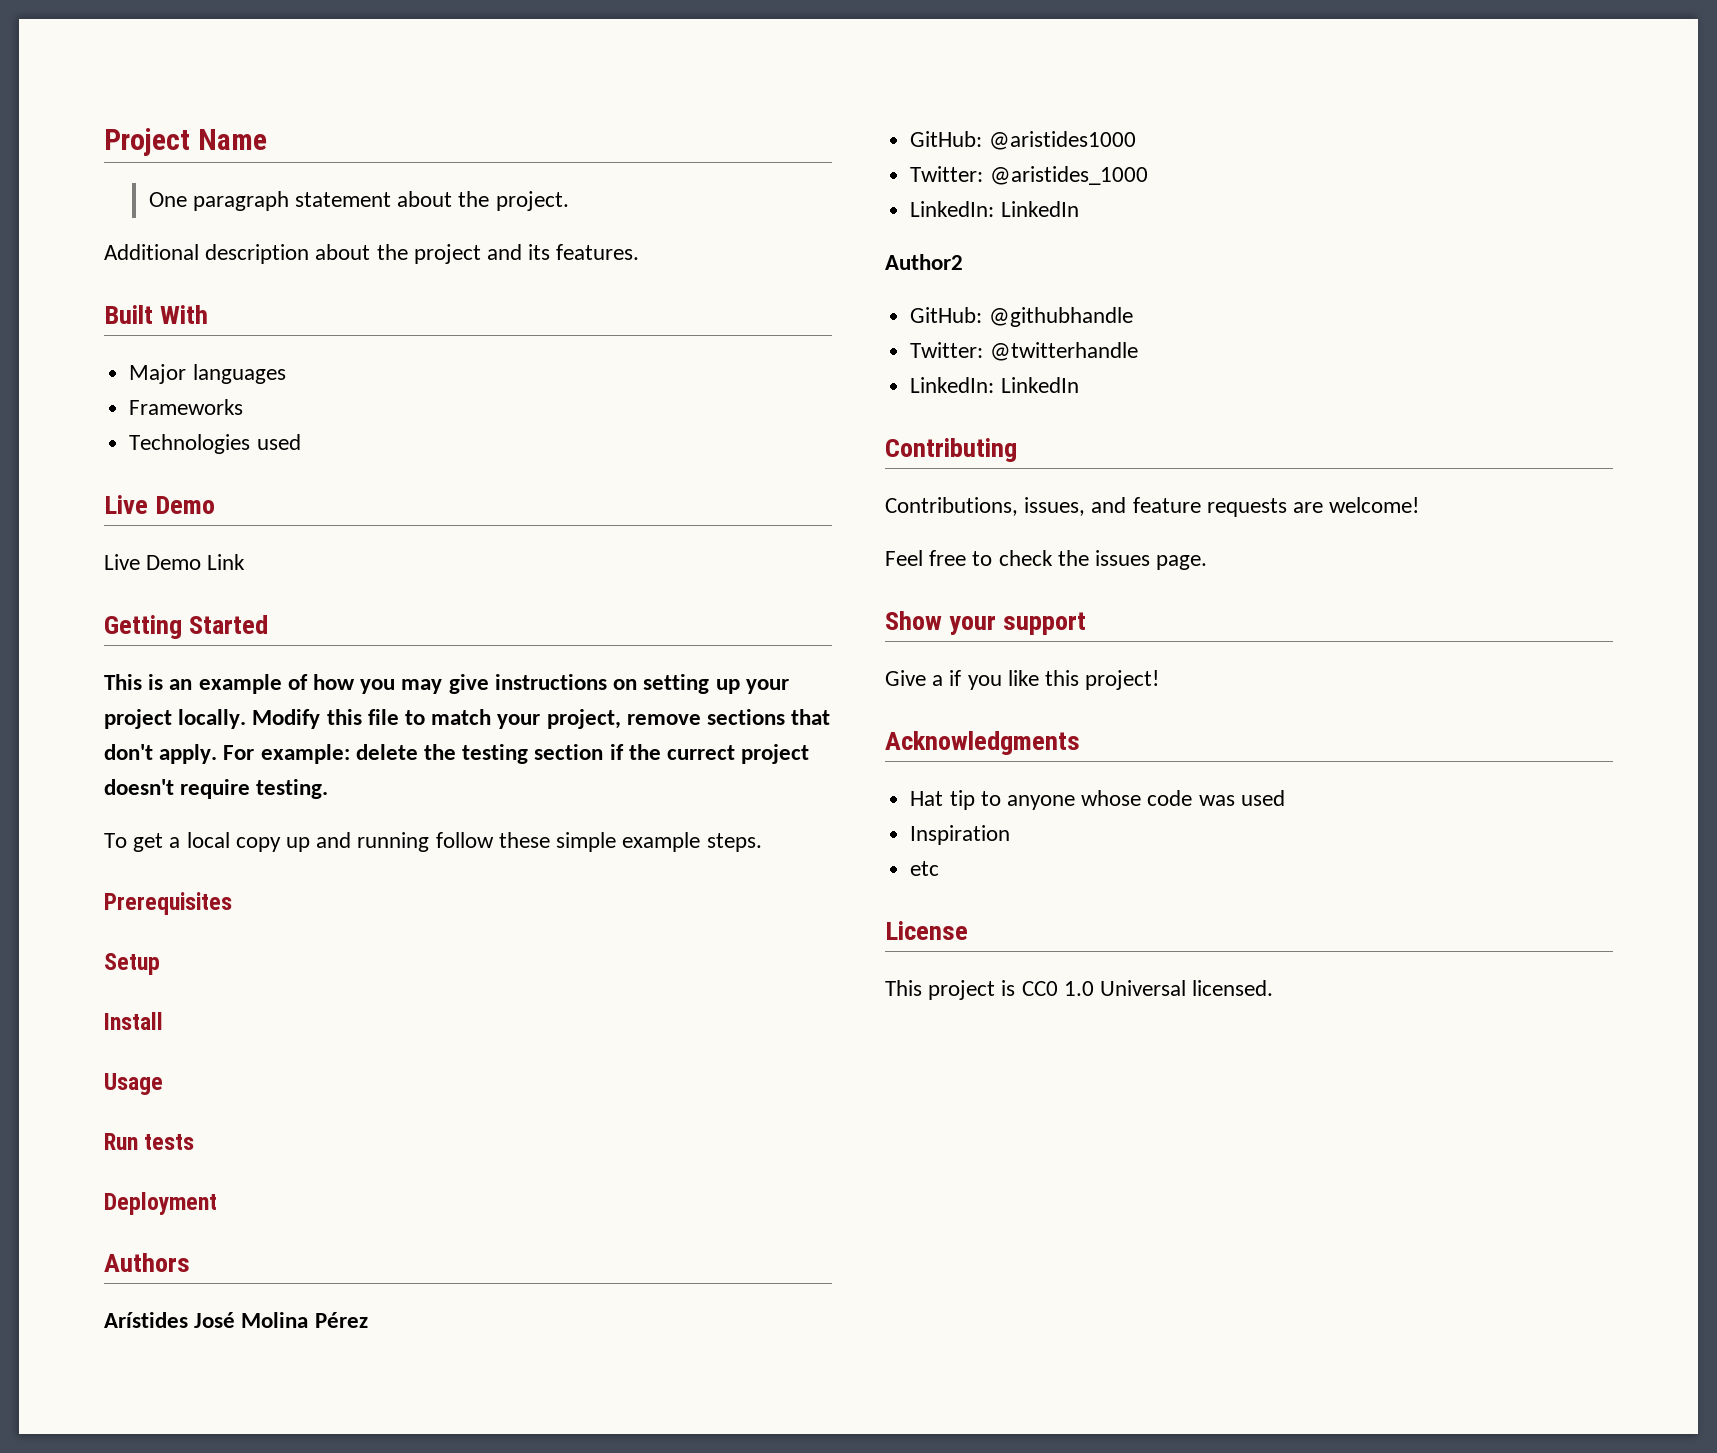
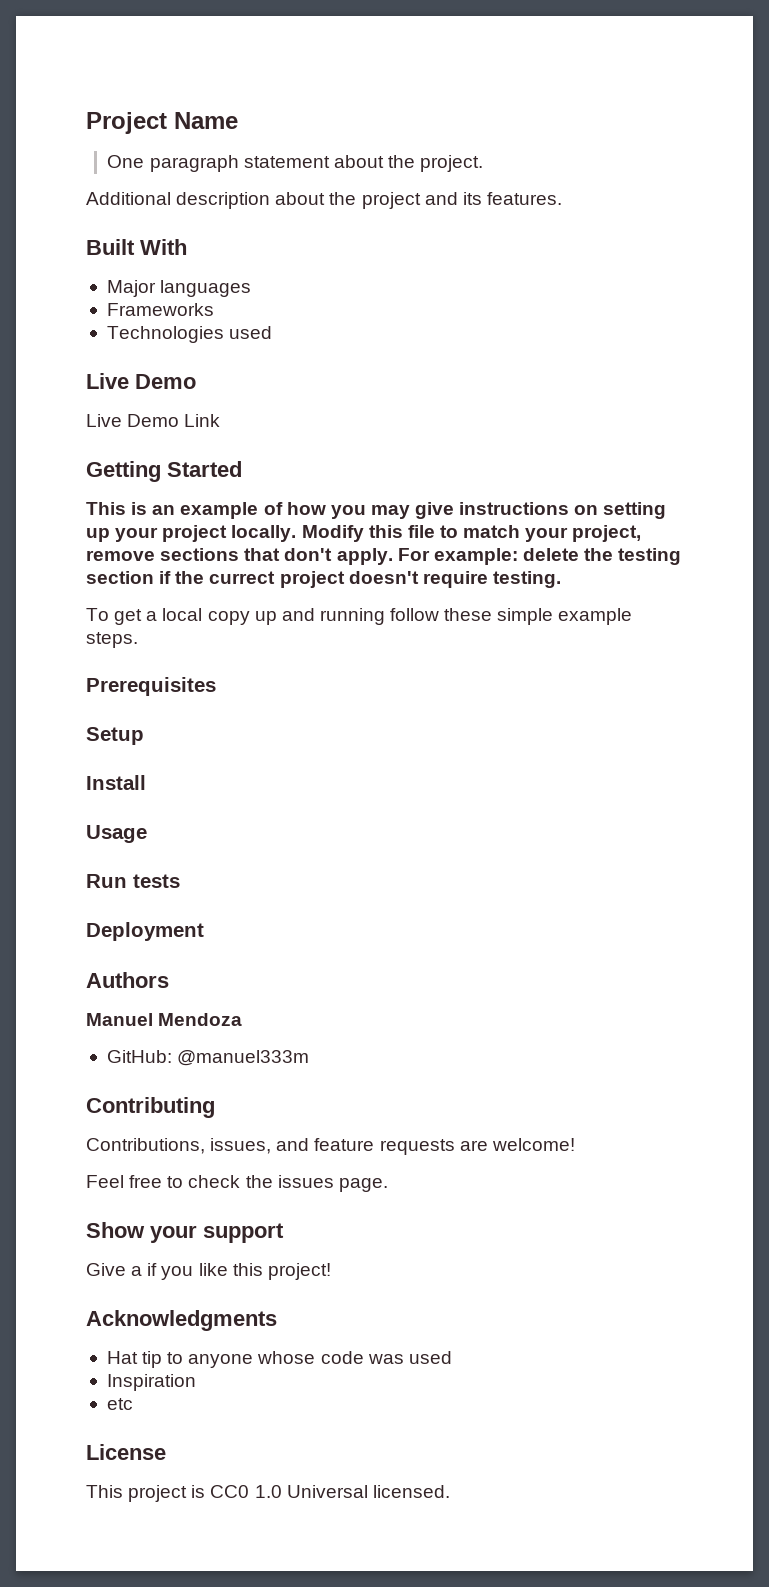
[104,1312,368,1328] [910,131,1136,150] [910,166,1148,185] [910,201,1079,217] [885,254,963,270] [910,307,1133,327] [910,342,1138,361] [910,377,1079,393] Arístides José Molina Pérez // GitHub: @aristides1000 // Twitter: @aristides_1000 // LinkedIn: LinkedIn // Author2 // GitHub: @githubhandle // Twitter: @twitterhandle // LinkedIn: LinkedIn -> [86,1013,243,1026] [106,1050,310,1066] Manuel Mendoza // GitHub: @manuel333m

